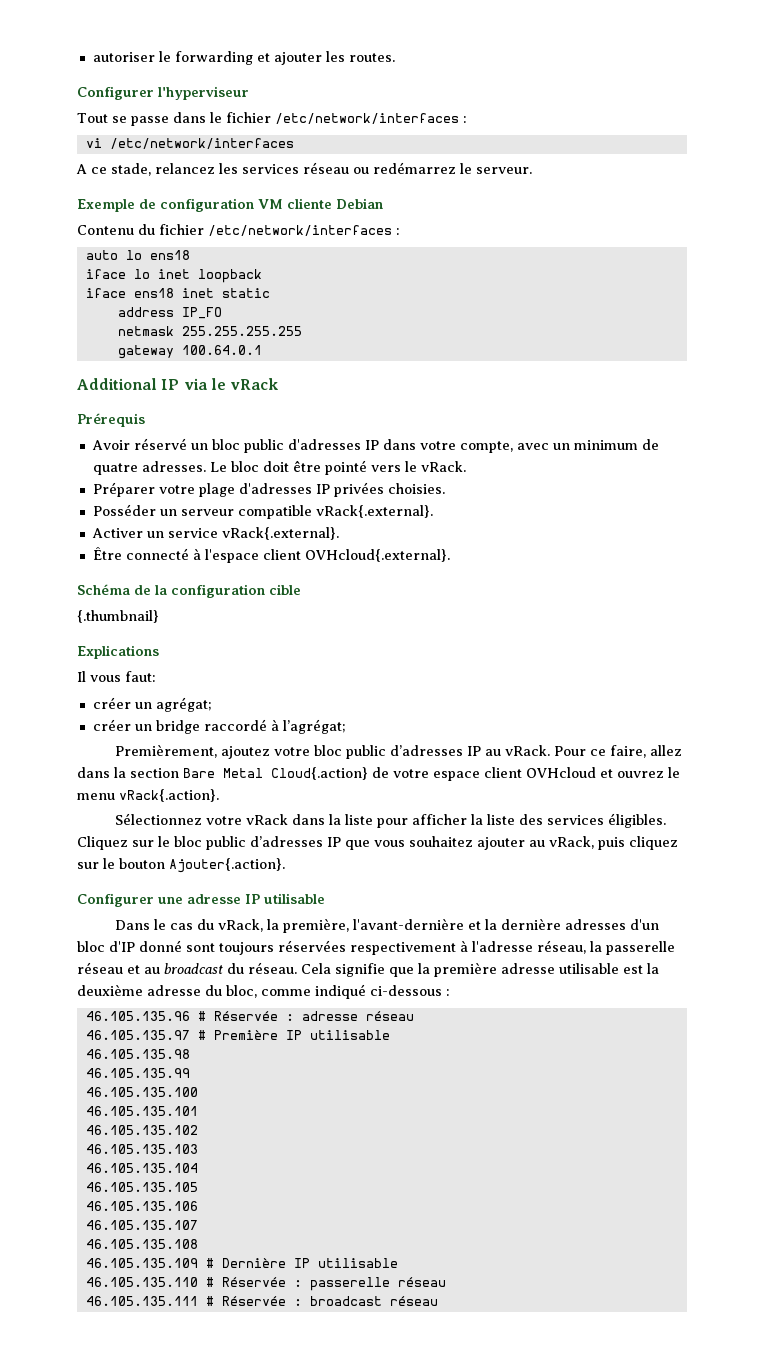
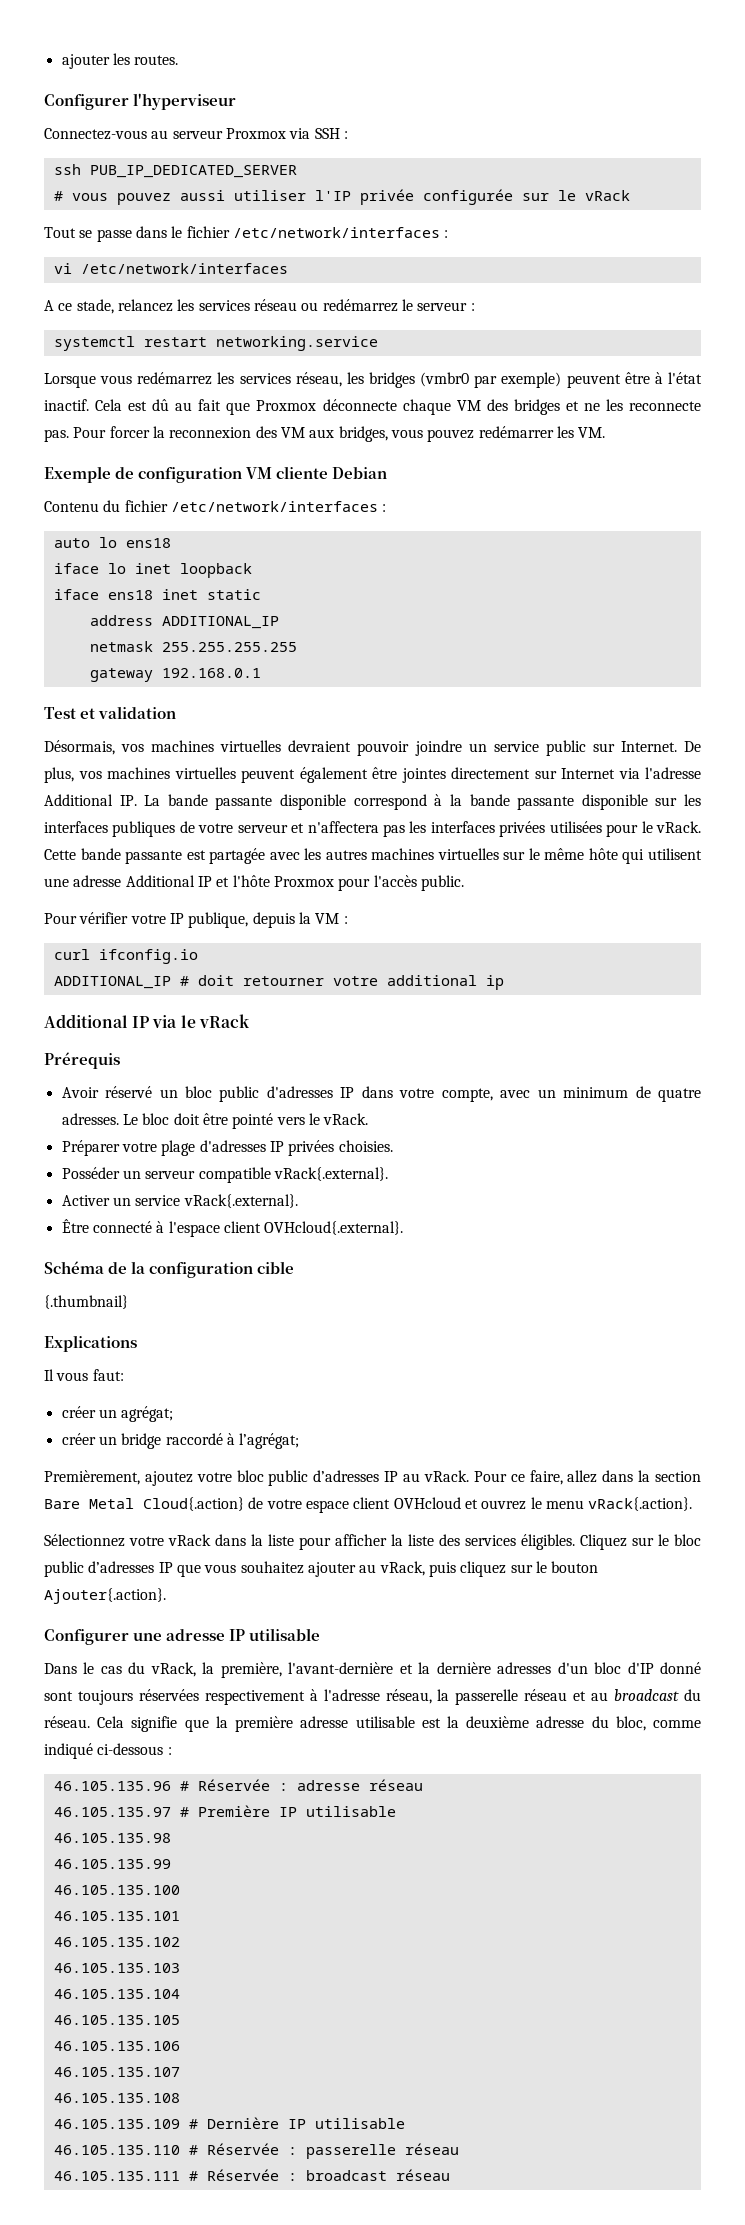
[92,51,270,65] autoriser le forwarding et -> (61, 61) none
(249, 93) none -> [44,128,348,140] [53,164,297,178] [53,189,630,205] // Connectez-vous au serveur Proxmox via SSH : // ssh PUB_IP_DEDICATED_SERVER // # vous pouvez aussi utiliser l'IP privée configurée sur le vRack
[476,167,532,174] serveur. -> [417,302,475,311] [53,336,378,351] [44,372,702,388] [44,399,701,415] [44,426,606,442] serveur : // systemctl restart networking.service // Lorsque vous redémarrez les services réseau, les bridges (vmbr0 par exemple) peuvent être à l'état inactif. Cela est dû au fait que Proxmox déconnecte chaque VM des bridges et ne les reconnecte pas. Pour forcer la reconnexion des VM aux bridges, vous pouvez redémarrer les VM.
[181,307,222,319] IP_FO -> [161,616,279,629] ADDITIONAL_IP
[181,345,262,355] 100.64.0.1 -> [161,668,261,678] [44,706,177,719] [44,740,702,756] [44,767,701,783] [44,794,702,810] [44,821,702,837] [44,848,702,864] [44,875,464,891] [44,912,348,928] [53,949,198,964] [53,975,504,990] 192.168.0.1 // Test et validation // Désormais, vos machines virtuelles devraient pouvoir joindre un service public sur Internet. De plus, vos machines virtuelles peuvent également être jointes directement sur Internet via l'adresse Additional IP. La bande passante disponible correspond à la bande passante disponible sur les interfaces publiques de votre serveur et n'affectera pas les interfaces privées utilisées pour le vRack. Cette bande passante est partagée avec les autres machines virtuelles sur le même hôte qui utilisent une adresse Additional IP et l'hôte Proxmox pour l'accès public. // Pour vérifier votre IP publique, depuis la VM : // curl ifconfig.io // ADDITIONAL_IP # doit retourner votre additional ip

